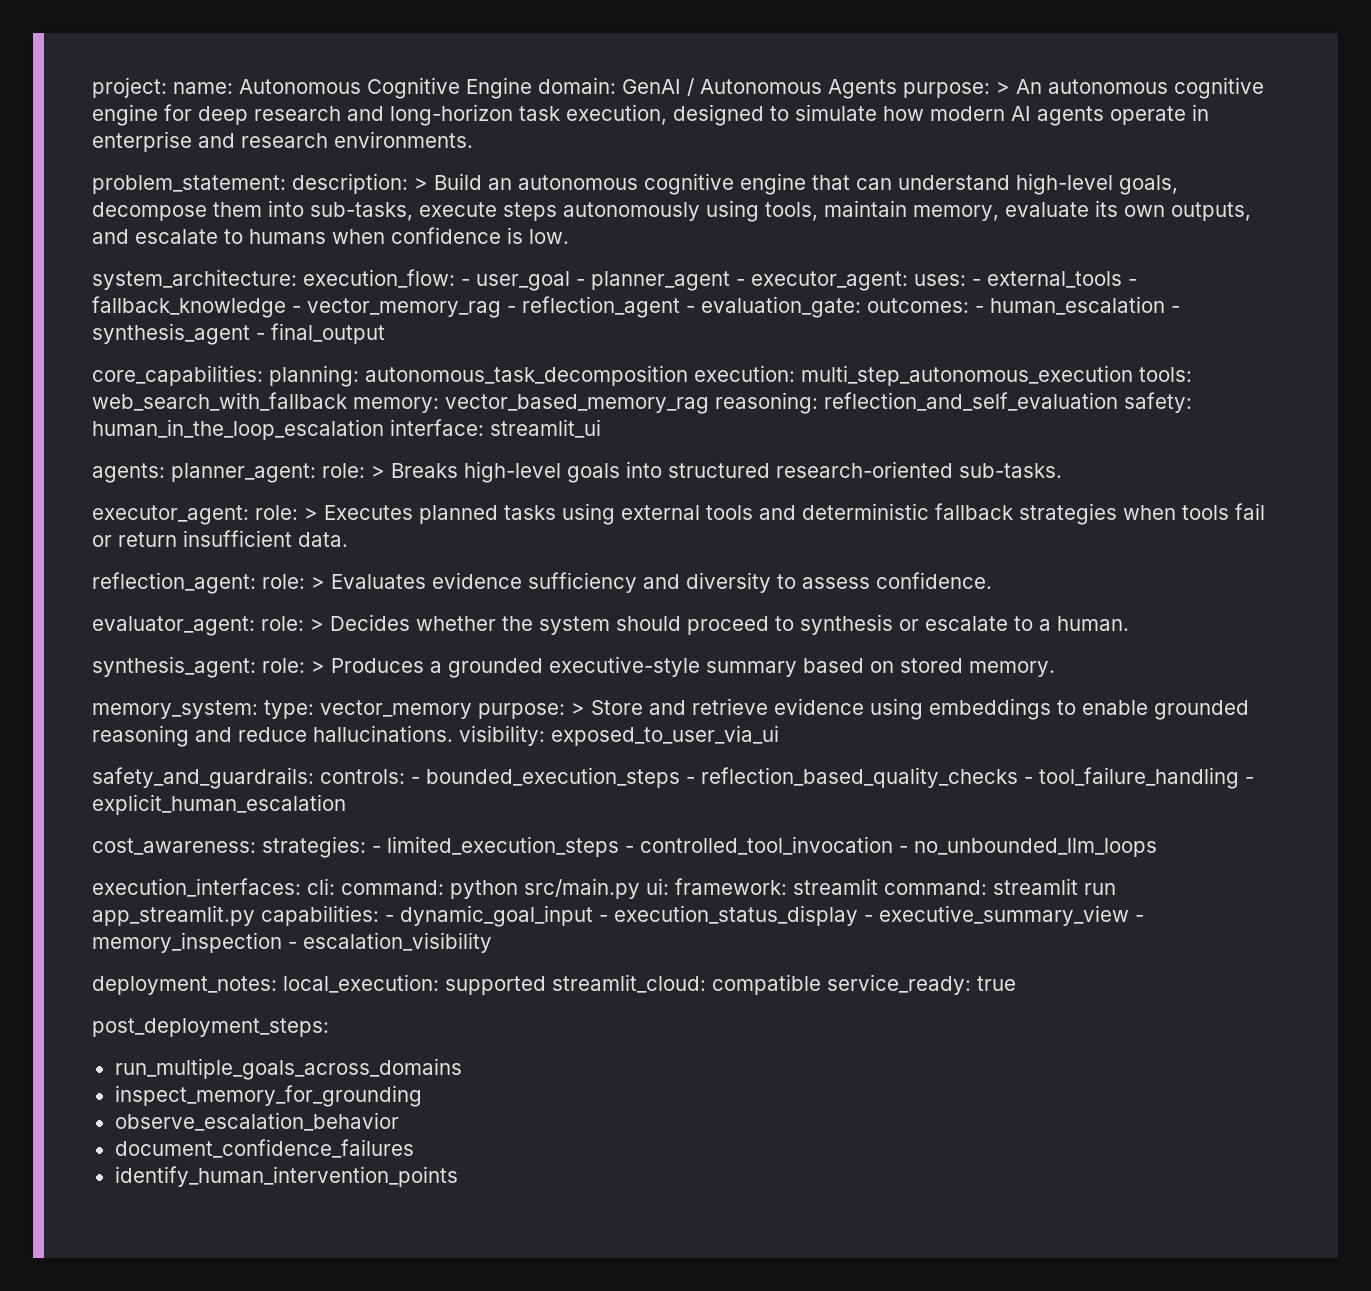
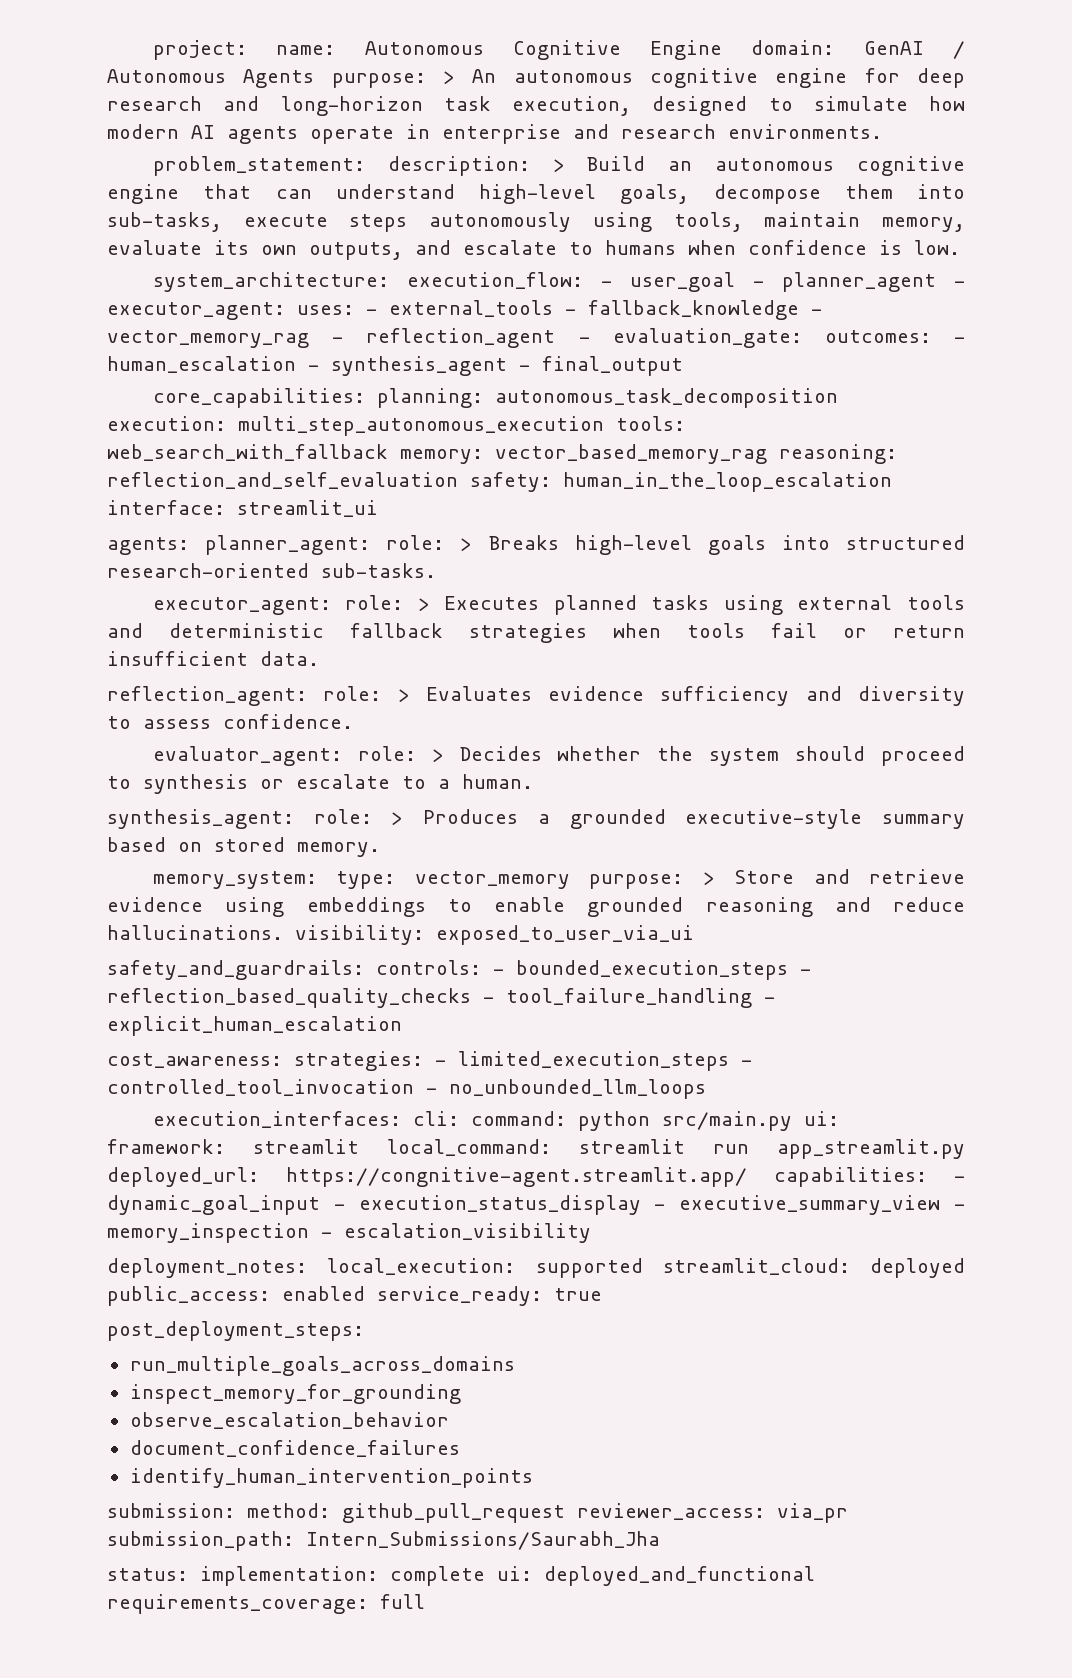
[884,880,987,895] command: -> [387,1139,551,1156] local_command:
(255, 915) none -> [107,1167,747,1187] deployed_url: https://congnitive-agent.streamlit.app/
[712,974,821,995] compatible -> [870,1258,965,1278] [107,1286,365,1306] deployed public_access: enabled
(458, 1176) none -> [107,1503,848,1523] [107,1531,660,1551] [107,1566,815,1586] [107,1594,425,1614] // submission: method: github_pull_request reviewer_access: via_pr submission_path: Intern_Submissions/Saurabh_Jha // status: implementation: complete ui: deployed_and_functional requirements_coverage: full

